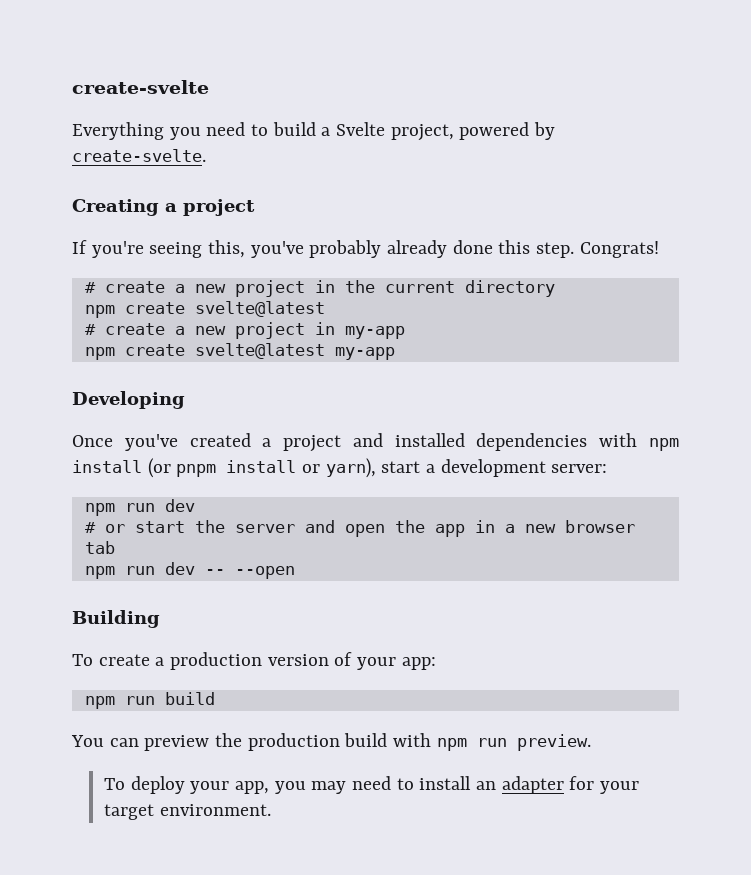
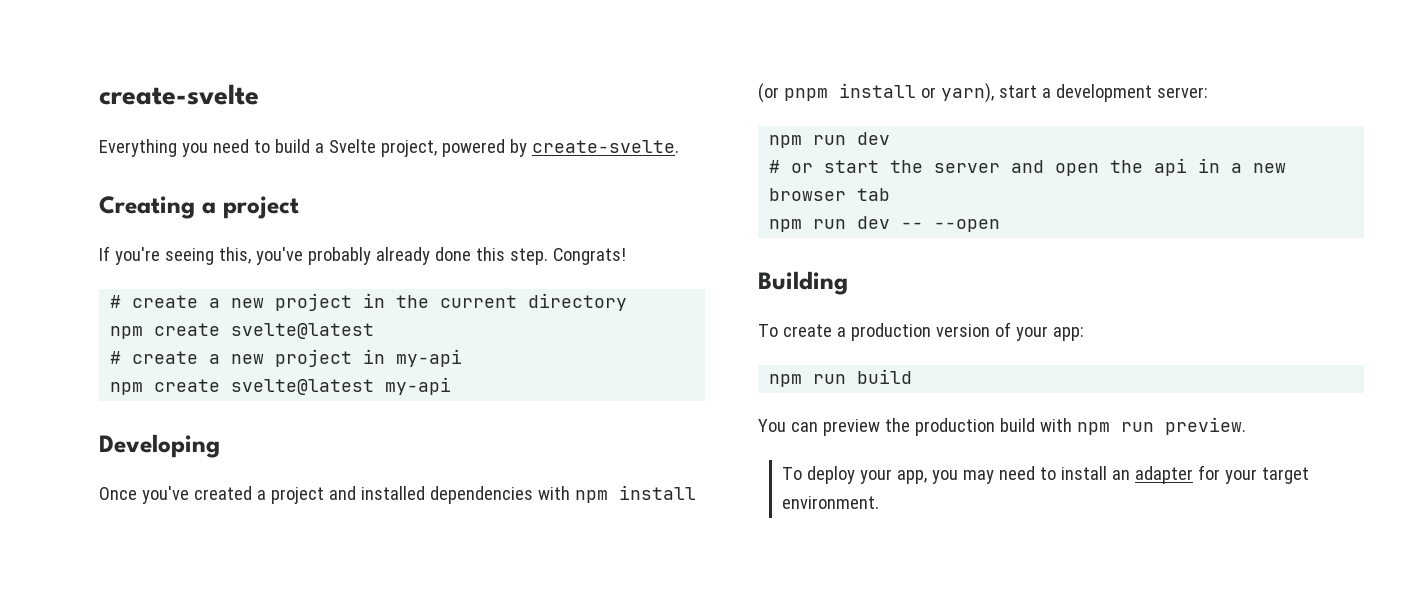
[344,326,405,339] [84,343,395,360] my-app // npm create svelte@latest my-app -> [396,349,463,367] [110,377,452,395] my-api // npm create svelte@latest my-api
[434,524,465,537] app -> [1154,158,1188,176] api

